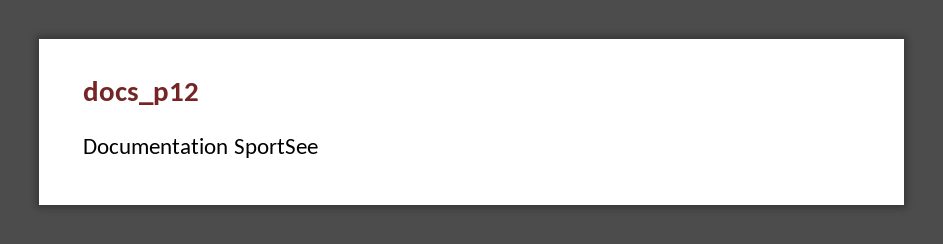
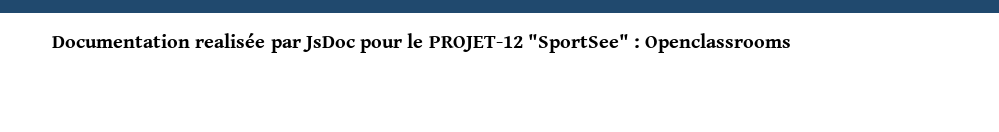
[83,81,199,105] [83,138,319,158] docs_p12 // Documentation SportSee -> [52,33,792,53] Documentation realisée par JsDoc pour le PROJET-12 "SportSee" : Openclassrooms

